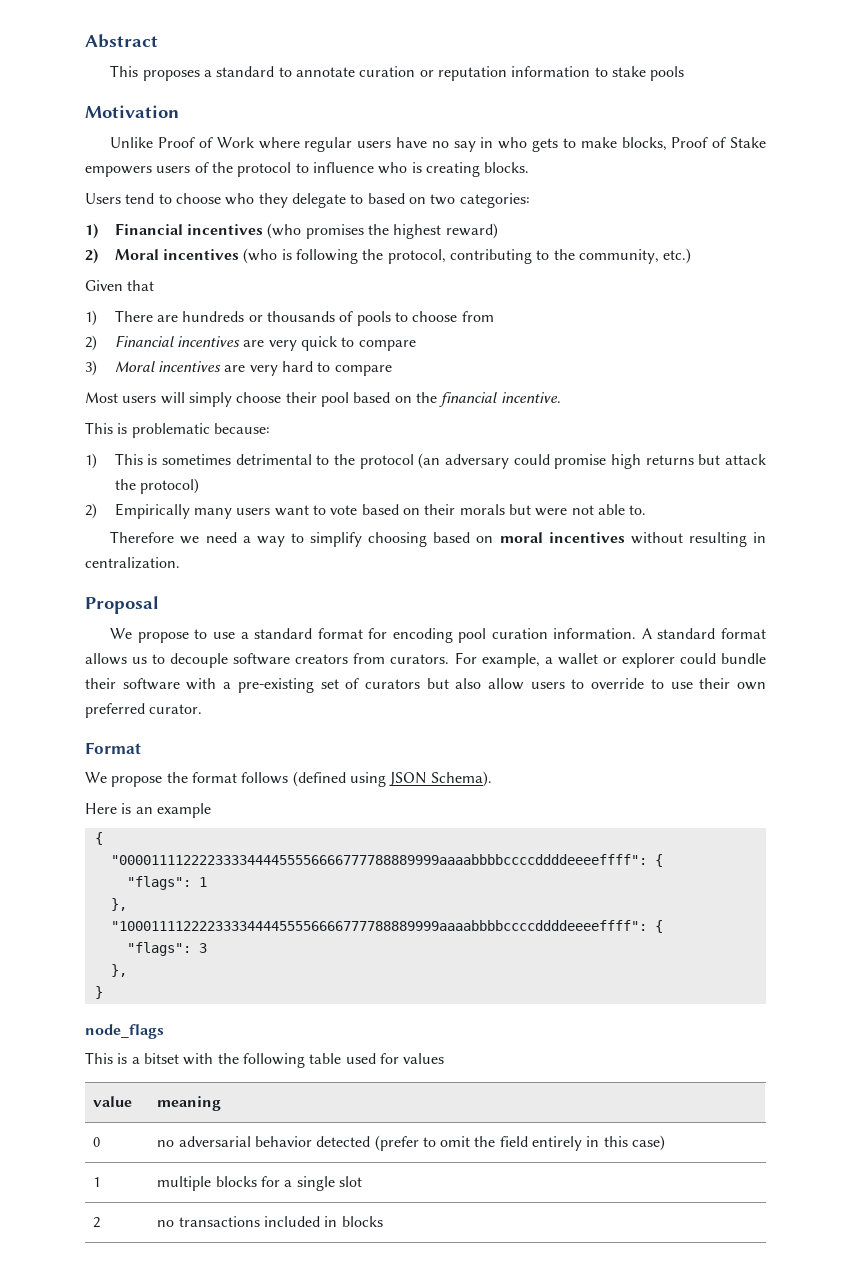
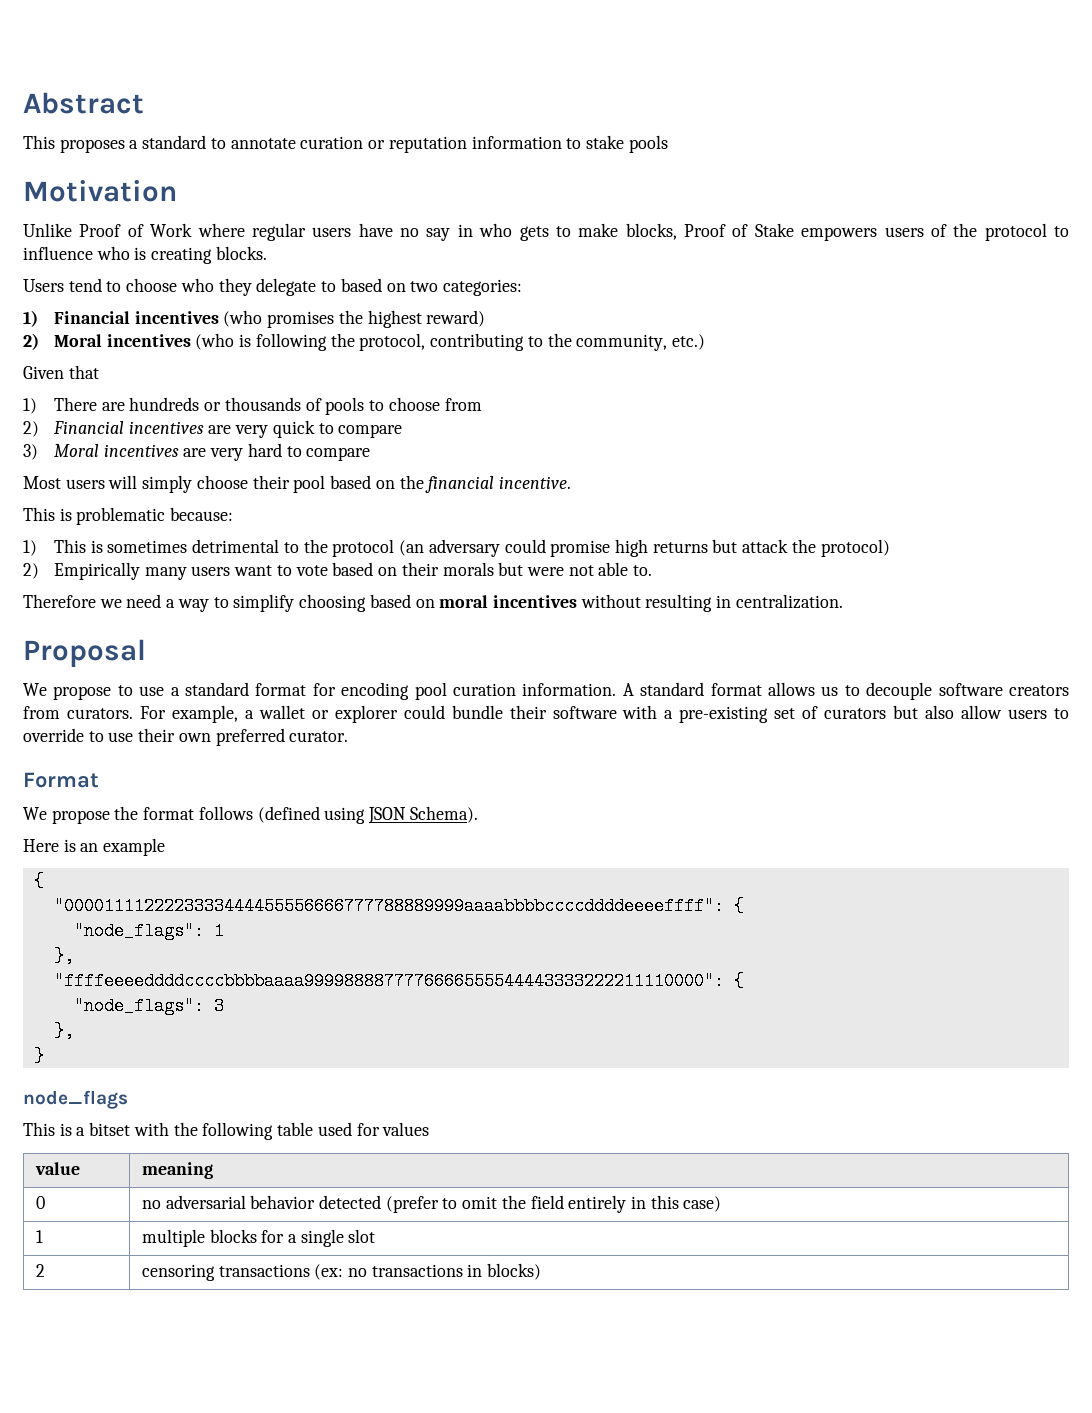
[126,876,191,890] "flags": -> [73,922,204,940] "node_flags":
[110,920,663,933] [126,942,191,956] "1000111122223333444455556666777788889999aaaabbbbccccddddeeeeffff": { // "flags": -> [53,972,744,990] [73,997,204,1015] "ffffeeeeddddccccbbbbaaaa9999888877776666555544443333222211110000": { // "node_flags":
[157,1216,383,1227] no transactions included in blocks -> [141,1263,542,1281] censoring transactions (ex: no transactions in blocks)

